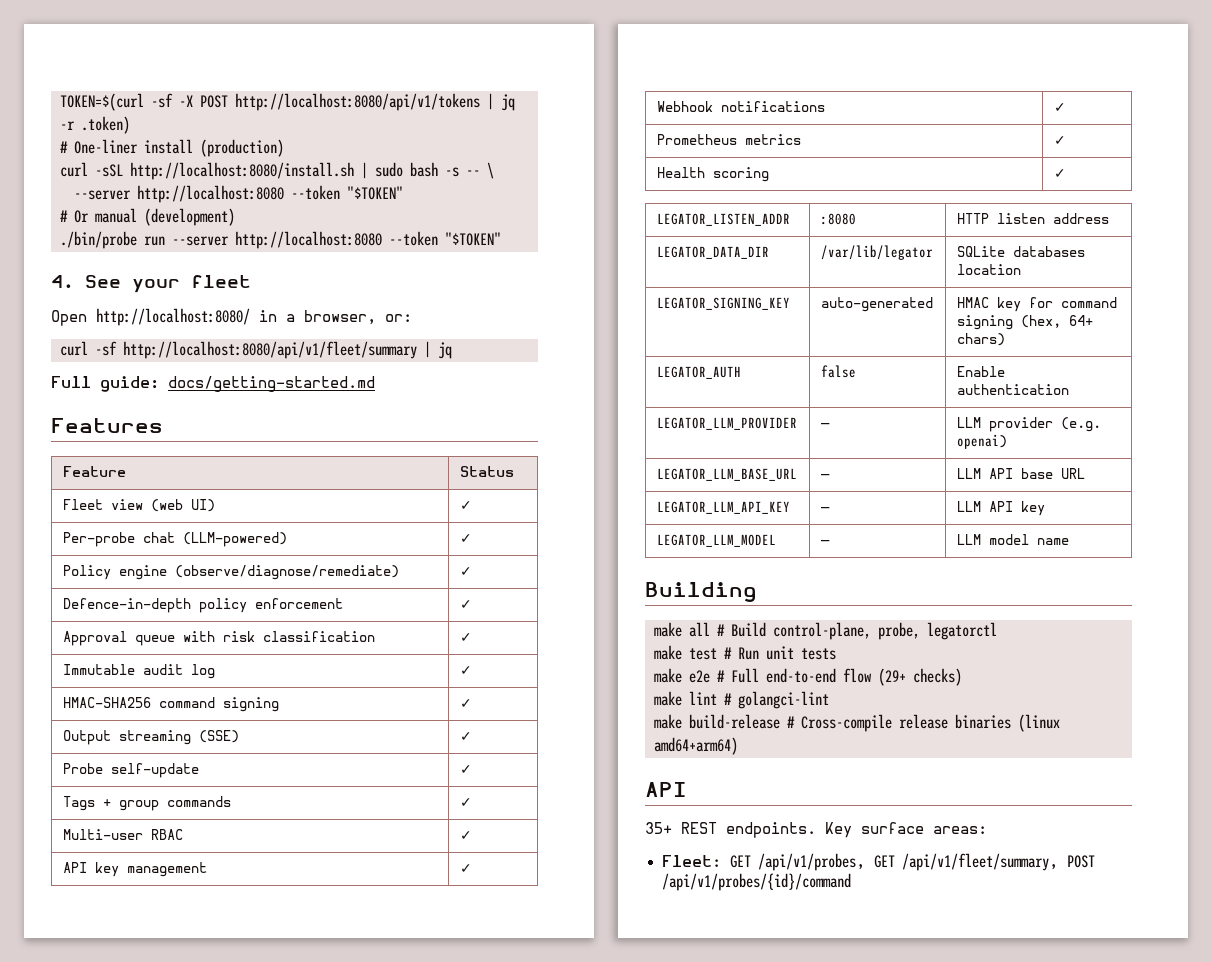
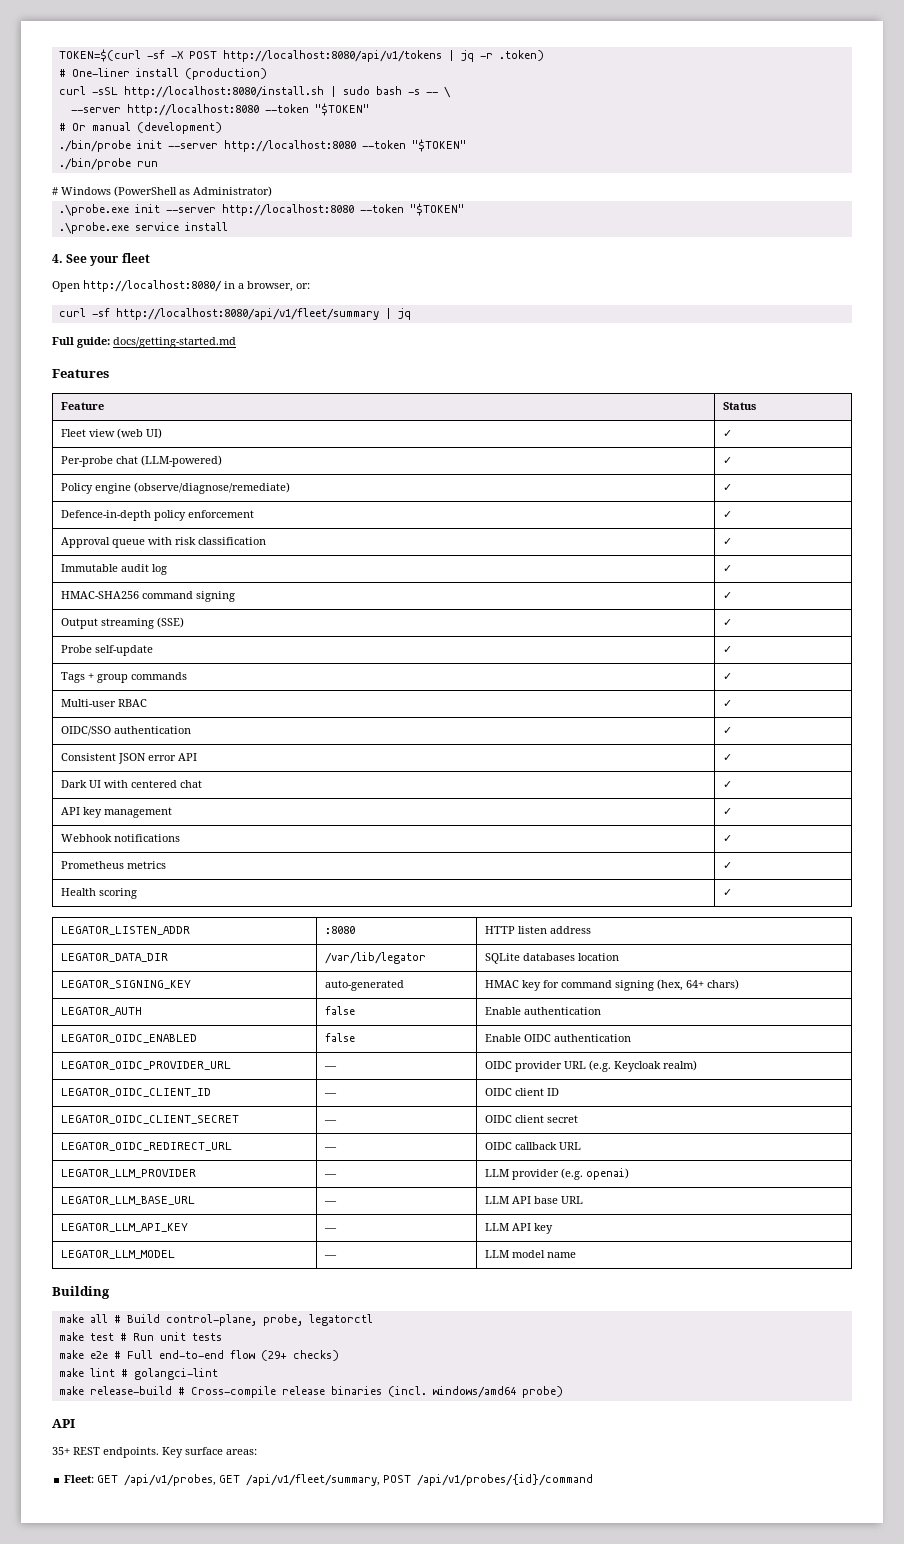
[144,231,501,249] run --server http://localhost:8080 --token "$TOKEN" -> [136,139,466,152] [58,158,158,170] [52,186,272,197] [58,203,464,216] [58,222,228,234] init --server http://localhost:8080 --token "$TOKEN" // ./bin/probe run // # Windows (PowerShell as Administrator) // .\probe.exe init --server http://localhost:8080 --token "$TOKEN" // .\probe.exe service install
(472, 835) none -> [60,726,191,736] [722,727,732,734] [60,753,197,764] [722,754,732,761] [60,780,202,788] [722,781,732,788] // OIDC/SSO authentication | ✓ // Consistent JSON error API | ✓ // Dark UI with centered chat | ✓
(1069, 389) none -> [60,1034,197,1043] [324,1033,355,1042] [484,1034,631,1042] [60,1061,231,1070] [323,1066,337,1069] [484,1060,697,1072] [60,1088,211,1097] [323,1093,337,1096] [484,1088,559,1096] [60,1115,239,1124] [323,1120,337,1123] [484,1115,578,1123] [60,1142,232,1151] [323,1147,337,1150] [484,1142,581,1150] // LEGATOR_OIDC_ENABLED | false | Enable OIDC authentication // LEGATOR_OIDC_PROVIDER_URL | — | OIDC provider URL (e.g. Keycloak realm) // LEGATOR_OIDC_CLIENT_ID | — | OIDC client ID // LEGATOR_OIDC_CLIENT_SECRET | — | OIDC client secret // LEGATOR_OIDC_REDIRECT_URL | — | OIDC callback URL
[689,714,780,729] build-release -> [89,1386,172,1395] release-build
[1018,714,1060,732] [654,737,738,755] (linux amd64+arm64) -> [387,1386,563,1398] (incl. windows/amd64 probe)

